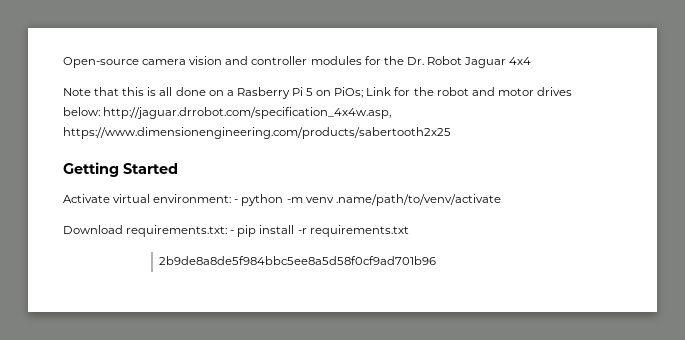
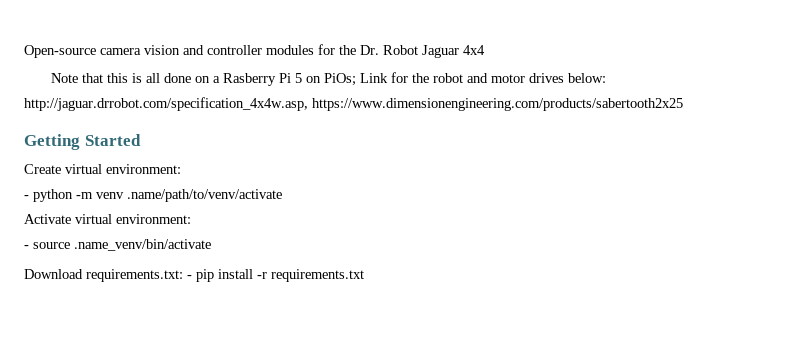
[63,194,232,203] Activate virtual environment: -> [24,164,181,174] Create virtual environment: //
(501, 200) none -> [24,214,191,224] [24,239,211,251] // Activate virtual environment: // - source .name_venv/bin/activate
[159,256,437,265] // 2b9de8a8de5f984bbc5ee8a5d58f0cf9ad701b96 -> (364, 275) none

